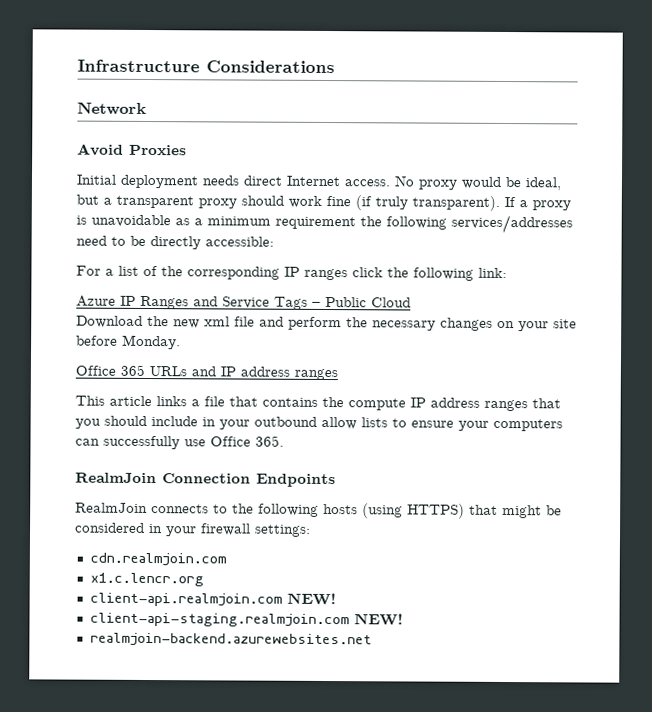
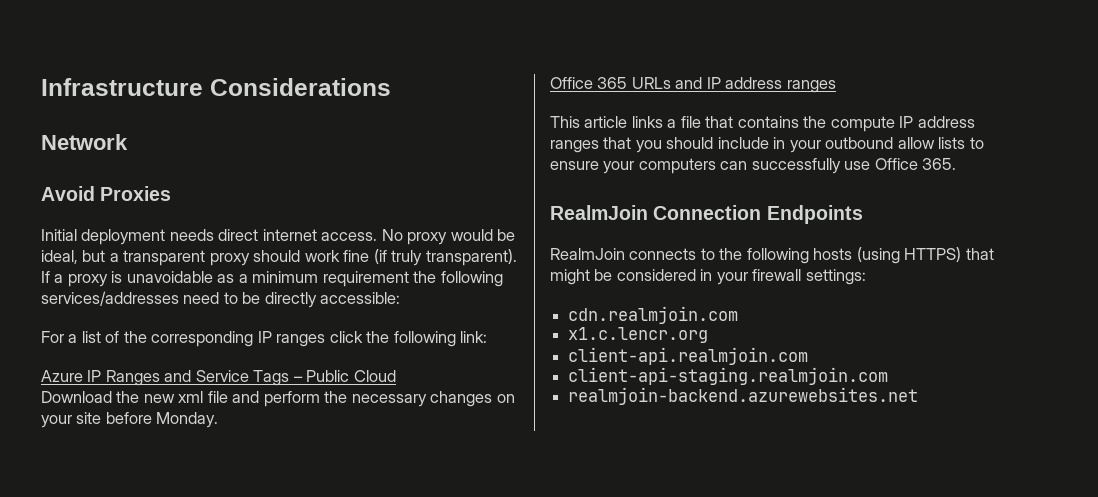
[286,175,341,187] Internet -> [262,229,317,241] internet
[286,592,336,606] NEW! -> (809, 356) none
[353,613,403,626] NEW! -> (889, 376) none

